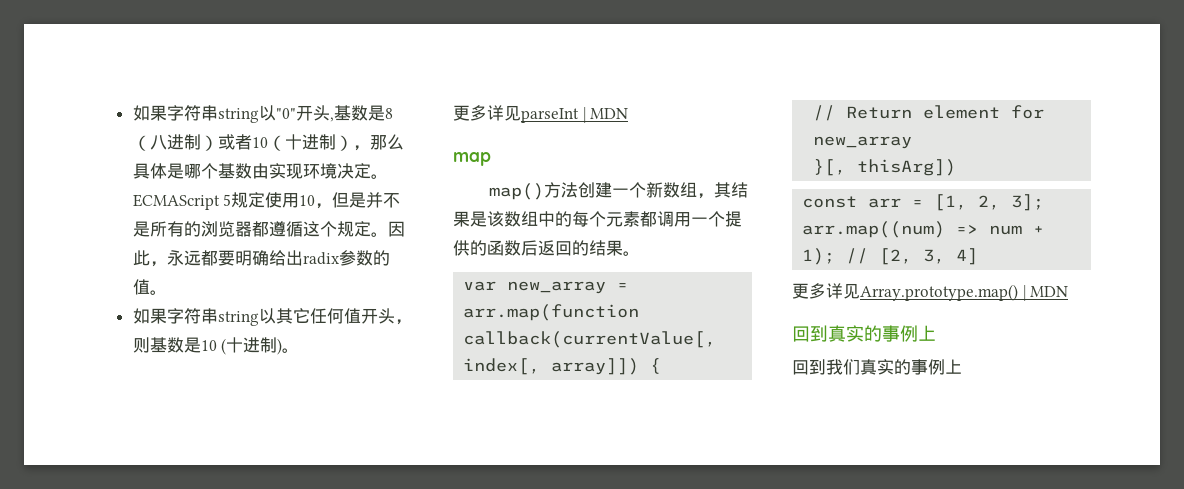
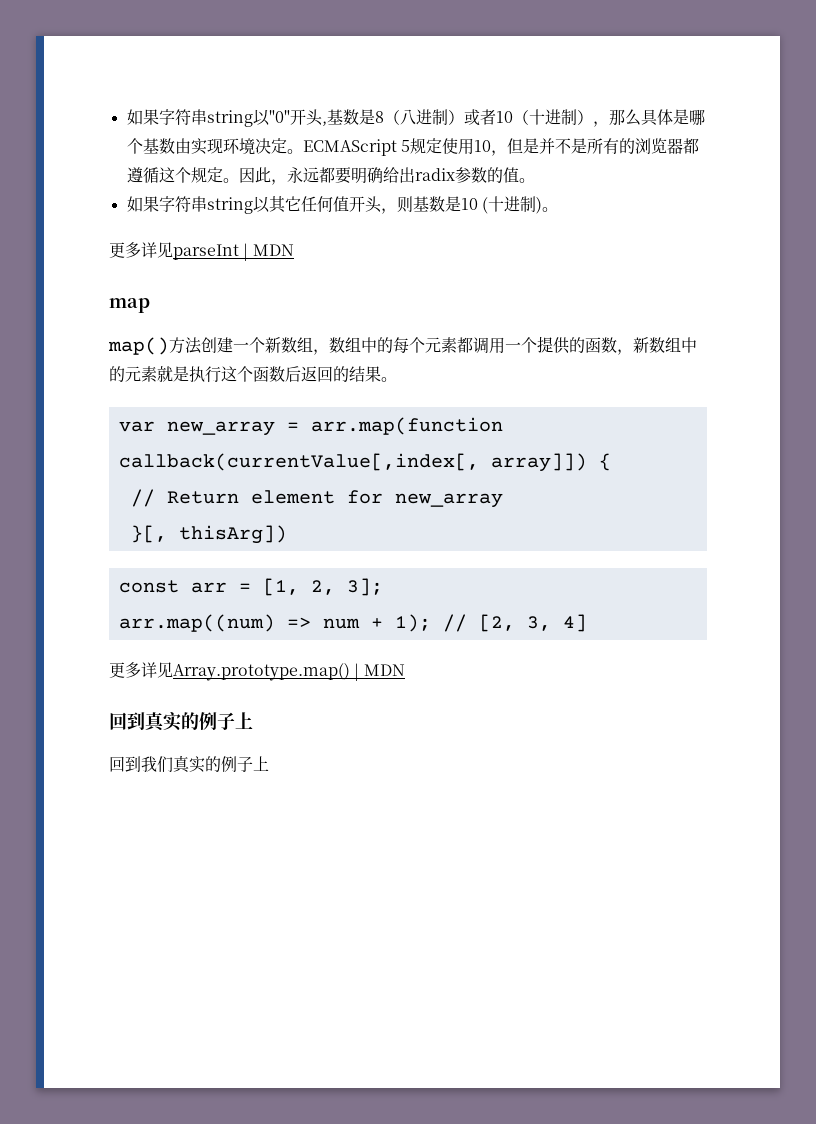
[714,182,749,198] [453,211,504,227] 其结果是该 -> (329, 352) none
(521, 248) none -> [617,337,697,355] [109,366,285,383] ，新数组中的元素就是执行这个函数
[882,325,918,342] 事例 -> [199,712,235,730] 例子
[911,359,945,375] 事例 -> [221,756,253,772] 例子

